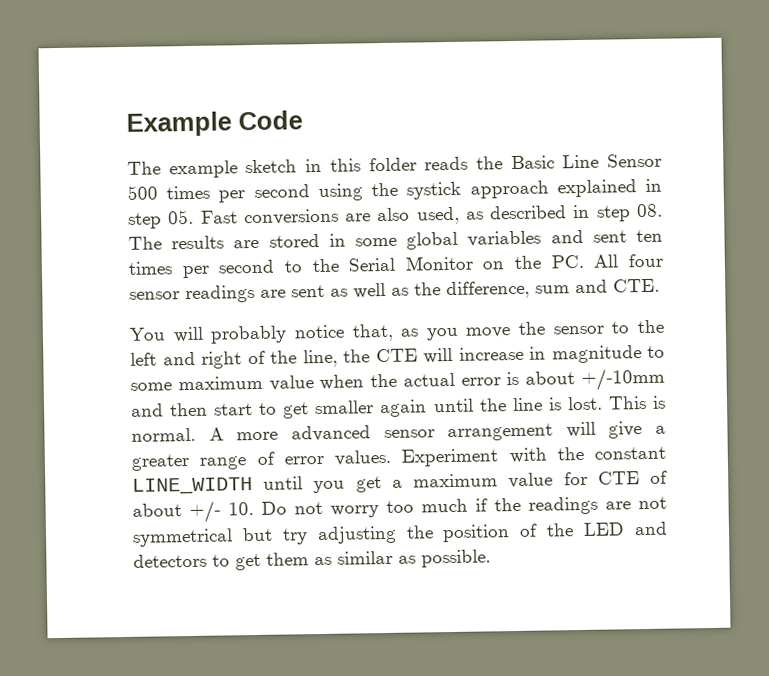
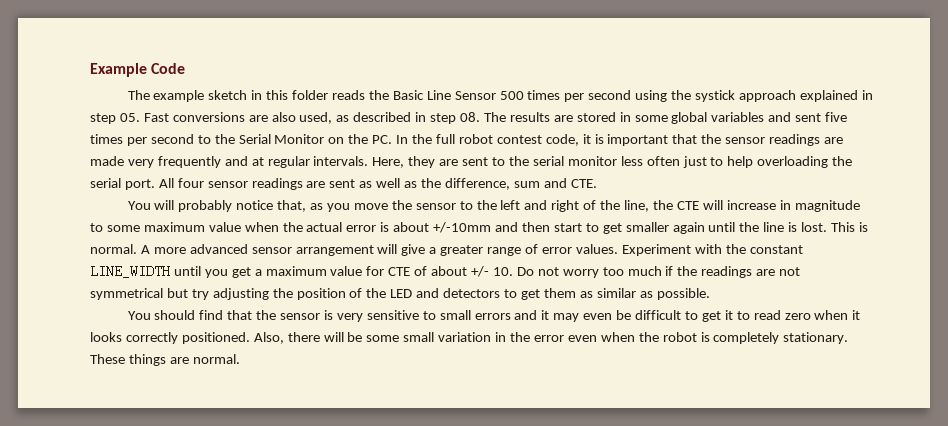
[636,229,663,243] ten -> [825,112,848,122] five
(584, 261) none -> [396,134,844,146] [90,156,853,168] [90,178,155,190] In the full robot contest code, it is important that the sensor readings are made very frequently and at regular intervals. Here, they are sent to the serial monitor less often just to help overloading the serial port.
(491, 558) none -> [127,310,861,322] [90,332,849,344] [90,354,240,366] // You should find that the sensor is very sensitive to small errors and it may even be difficult to get it to read zero when it looks correctly positioned. Also, there will be some small variation in the error even when the robot is completely stationary. These things are normal.

